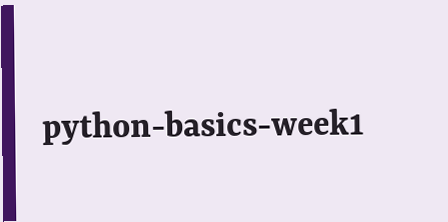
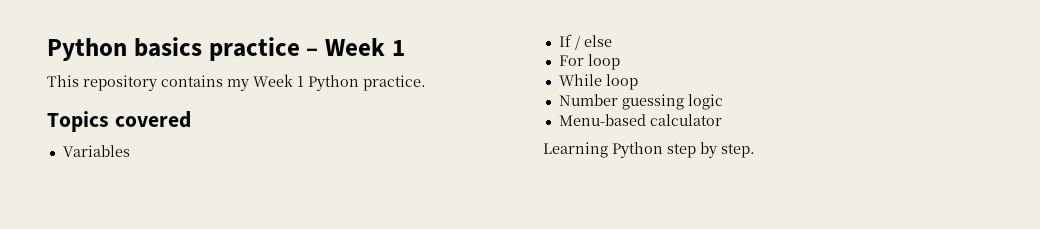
[42,108,365,146] python-basics-week1 -> [47,37,405,61] [47,74,426,91] [47,111,191,132] [62,145,130,157] [558,34,612,50] [558,54,620,70] [558,74,638,90] [558,94,723,110] [558,114,722,126] [543,142,755,158] Python basics practice – Week 1 // This repository contains my Week 1 Python practice. // Topics covered // Variables // If / else // For loop // While loop // Number guessing logic // Menu-based calculator // Learning Python step by step.

